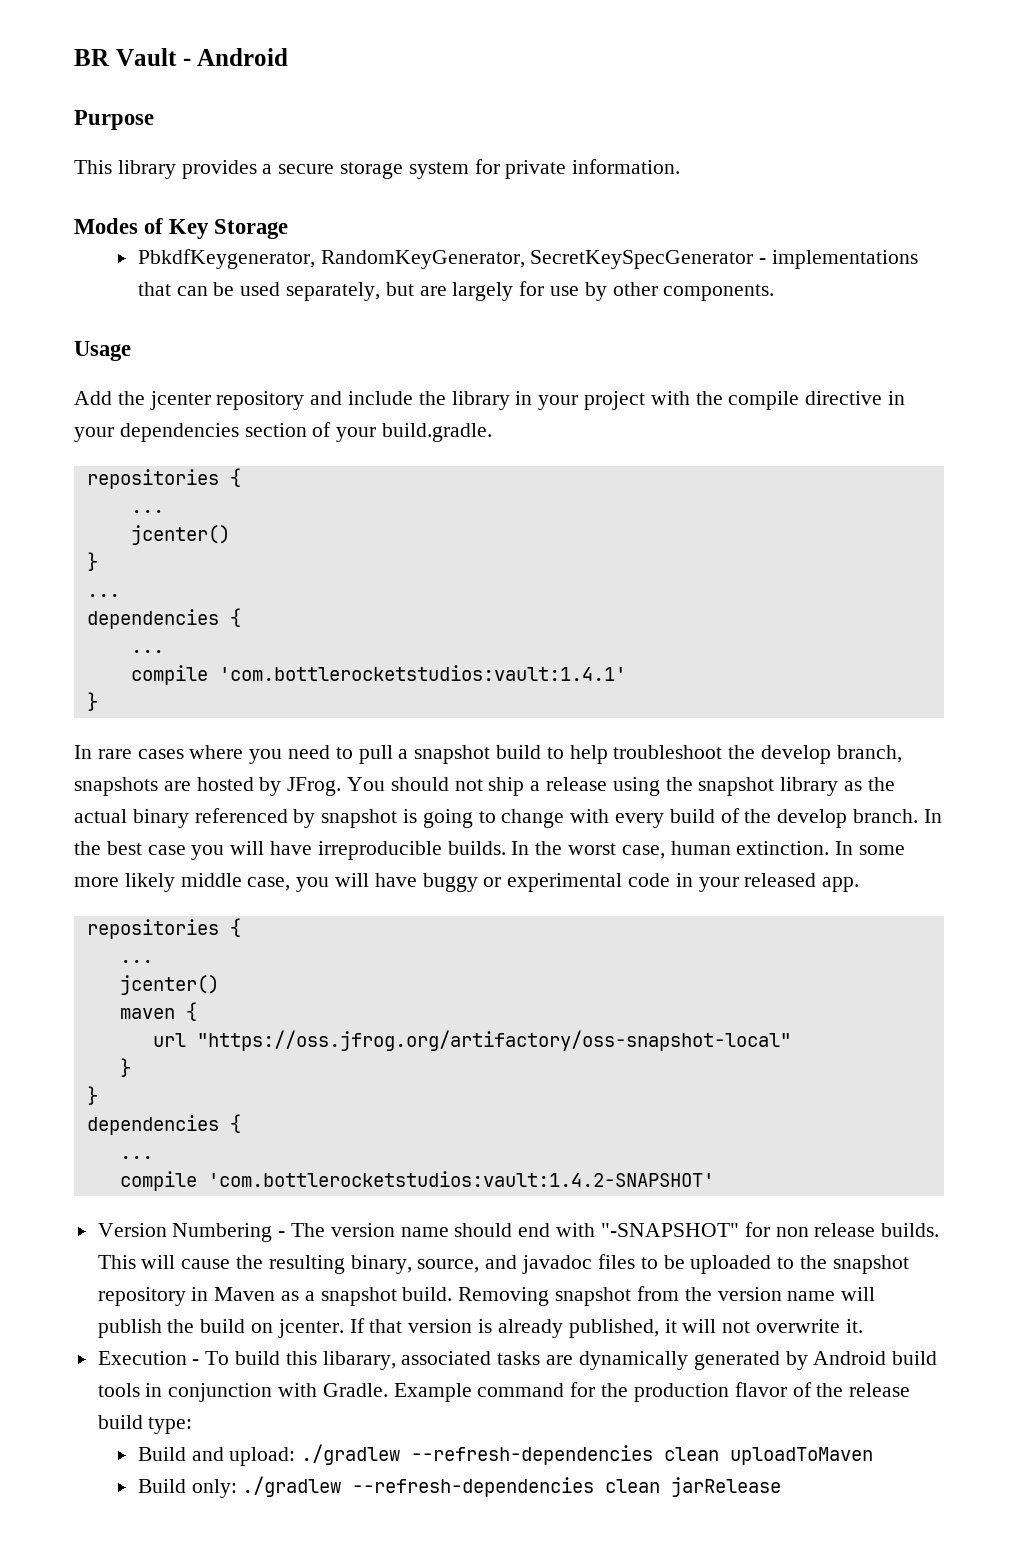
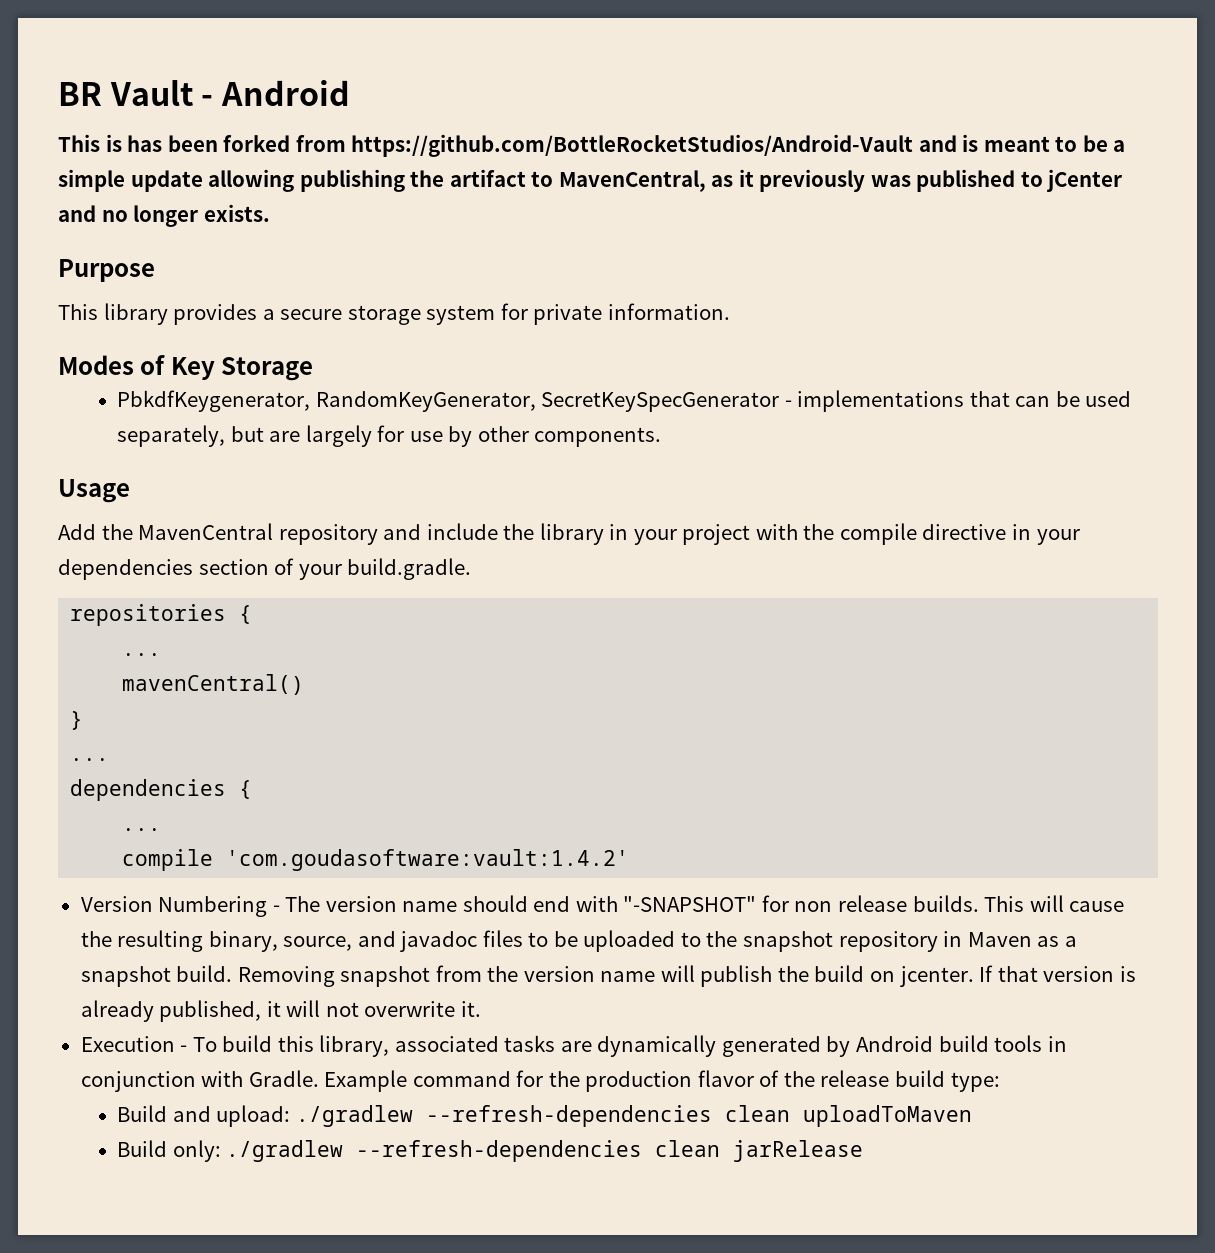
(289, 57) none -> [58,134,1126,157] [58,169,1123,192] [58,204,270,227] // This is has been forked from https://github.com/BottleRocketStudios/Android-Vault and is meant to be a simple update allowing publishing the artifact to MavenCentral, as it previously was published to jCenter and no longer exists.
[149,391,211,410] jcenter -> [138,523,274,540] MavenCentral
[130,525,230,545] jcenter() -> [122,674,305,695] mavenCentral()
[218,665,626,681] [86,692,98,711] [74,745,902,764] [74,777,895,796] [74,808,942,828] [74,841,906,860] [74,873,860,892] [86,918,241,939] [119,960,153,963] [119,975,219,995] [119,1002,197,1021] [152,1030,791,1051] [119,1058,131,1077] [86,1086,98,1105] [86,1114,241,1135] [119,1156,153,1159] [119,1171,714,1191] 'com.bottlerocketstudios:vault:1.4.1' // } // In rare cases where you need to pull a snapshot build to help troubleshoot the develop branch, snapshots are hosted by JFrog. You should not ship a release using the snapshot library as the actual binary referenced by snapshot is going to change with every build of the develop branch. In the best case you will have irreproducible builds. In the worst case, human extinction. In some more likely middle case, you will have buggy or experimental code in your released app. // repositories { // ... // jcenter() // maven { // url "https://oss.jfrog.org/artifactory/oss-snapshot-local" // } // } // dependencies { // ... // compile 'com.bottlerocketstudios:vault:1.4.2-SNAPSHOT' -> [226,849,630,871] 'com.goudasoftware:vault:1.4.2'
[322,1351,396,1370] libarary, -> [319,1035,390,1057] library,

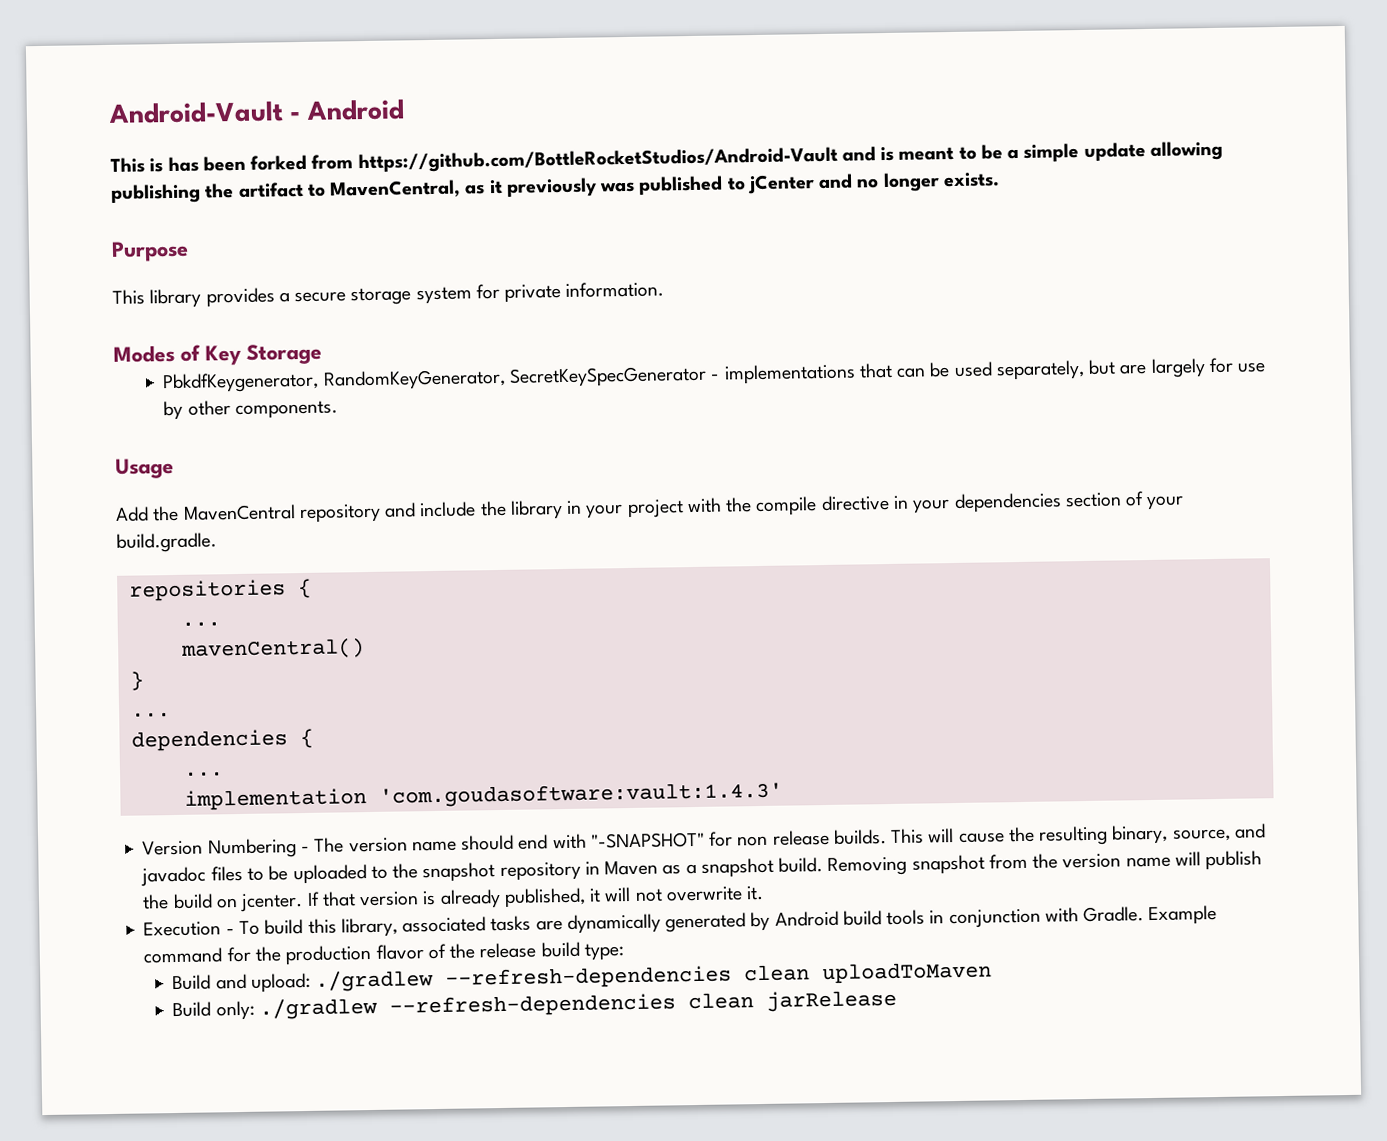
[58,80,193,106] BR Vault -> [108,101,284,124] Android-Vault
[122,849,630,871] compile 'com.goudasoftware:vault:1.4.2' -> [183,781,783,811] implementation 'com.goudasoftware:vault:1.4.3'

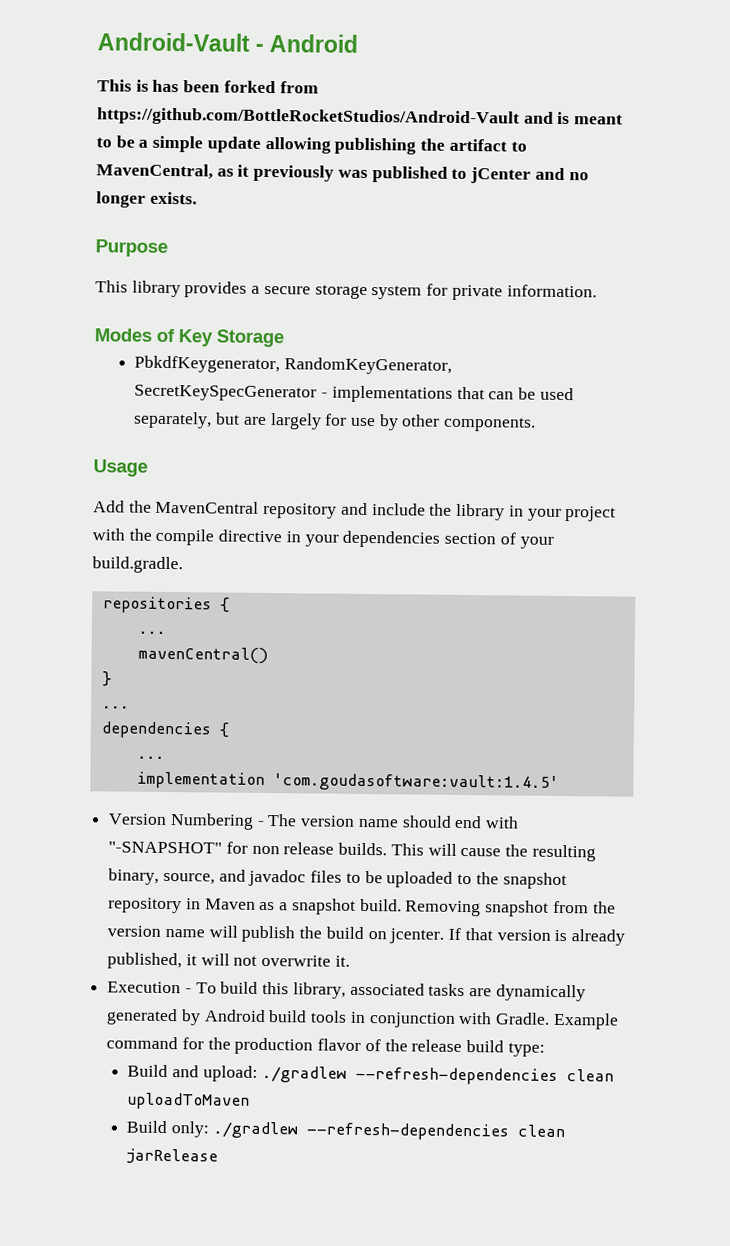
[378,781,783,808] 'com.goudasoftware:vault:1.4.3' -> [272,773,559,792] 'com.goudasoftware:vault:1.4.5'

